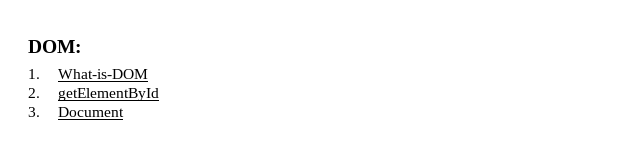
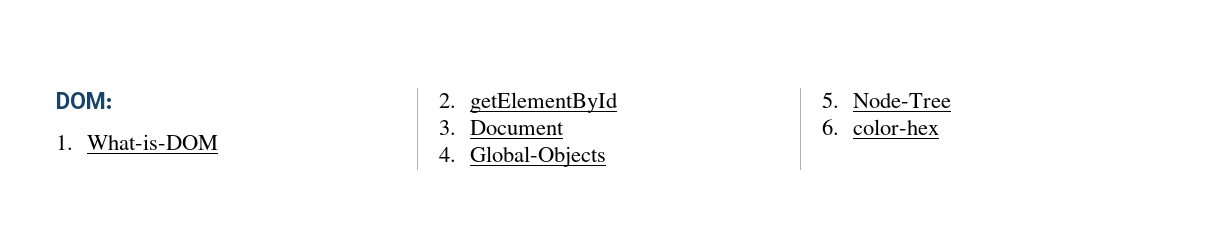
(125, 112) none -> [439,146,607,167] [822,92,952,108] [822,119,940,135] // 4. Global-Objects // 5. Node-Tree // 6. color-hex

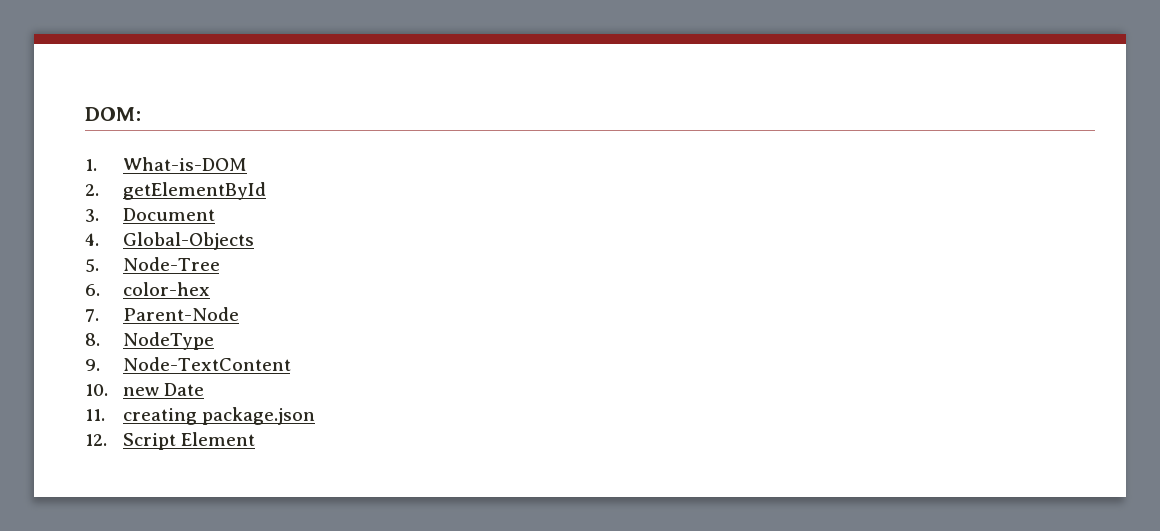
(940, 127) none -> [85,307,239,322] [85,332,215,350] [85,357,291,371] [85,383,204,396] [85,407,315,425] [85,432,255,450] // 7. Parent-Node // 8. NodeType // 9. Node-TextContent // 10. new Date // 11. creating package.json // 12. Script Element

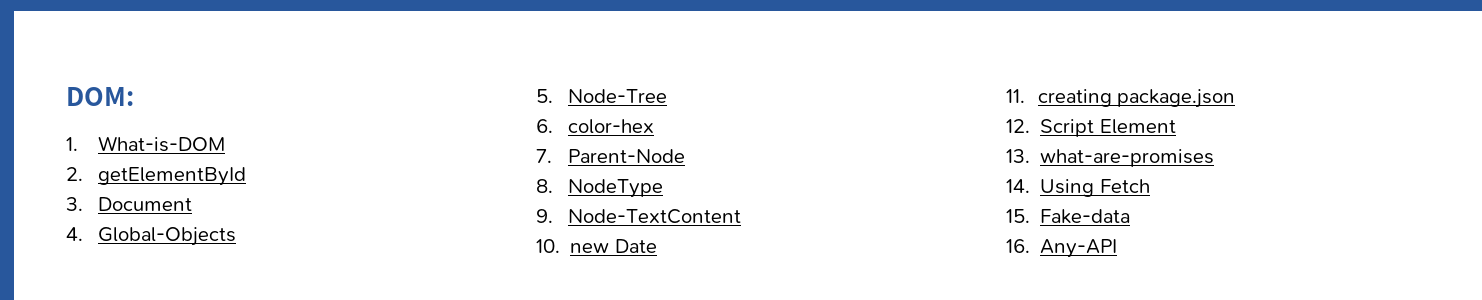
(255, 439) none -> [1006,149,1215,167] [1006,179,1150,197] [1006,209,1131,224] [1006,239,1118,258] // 13. what-are-promises // 14. Using Fetch // 15. Fake-data // 16. Any-API

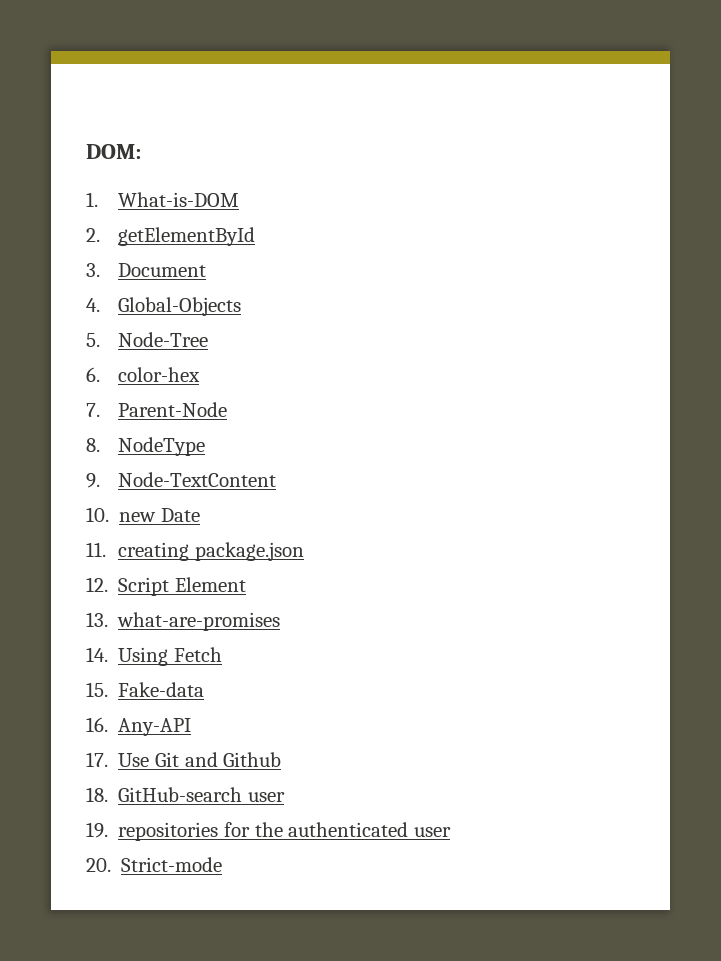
(1118, 248) none -> [86,752,282,767] [86,787,285,802] [86,822,451,841] [86,857,223,872] // 17. Use Git and Github // 18. GitHub-search user // 19. repositories for the authenticated user // 20. Strict-mode

